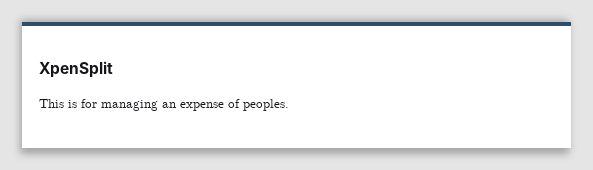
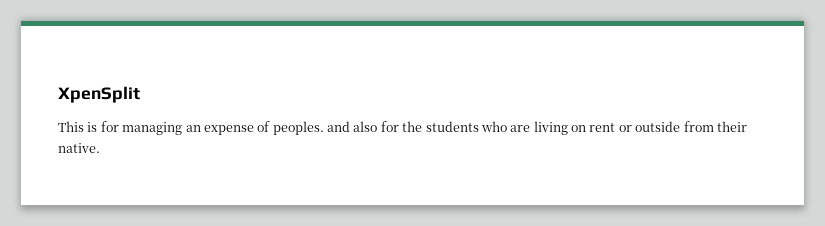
(289, 105) none -> [327,121,747,135] [58,143,100,153] and also for the students who are living on rent or outside from their native.

